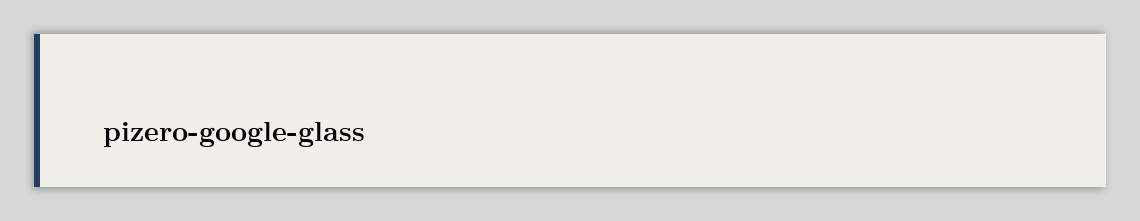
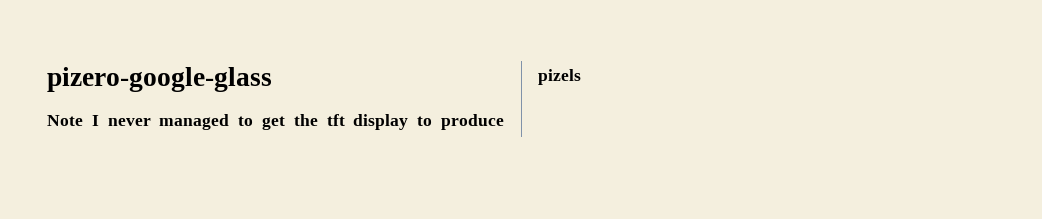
(365, 134) none -> [47,114,505,130] [538,69,581,85] // Note I never managed to get the tft display to produce pizels

